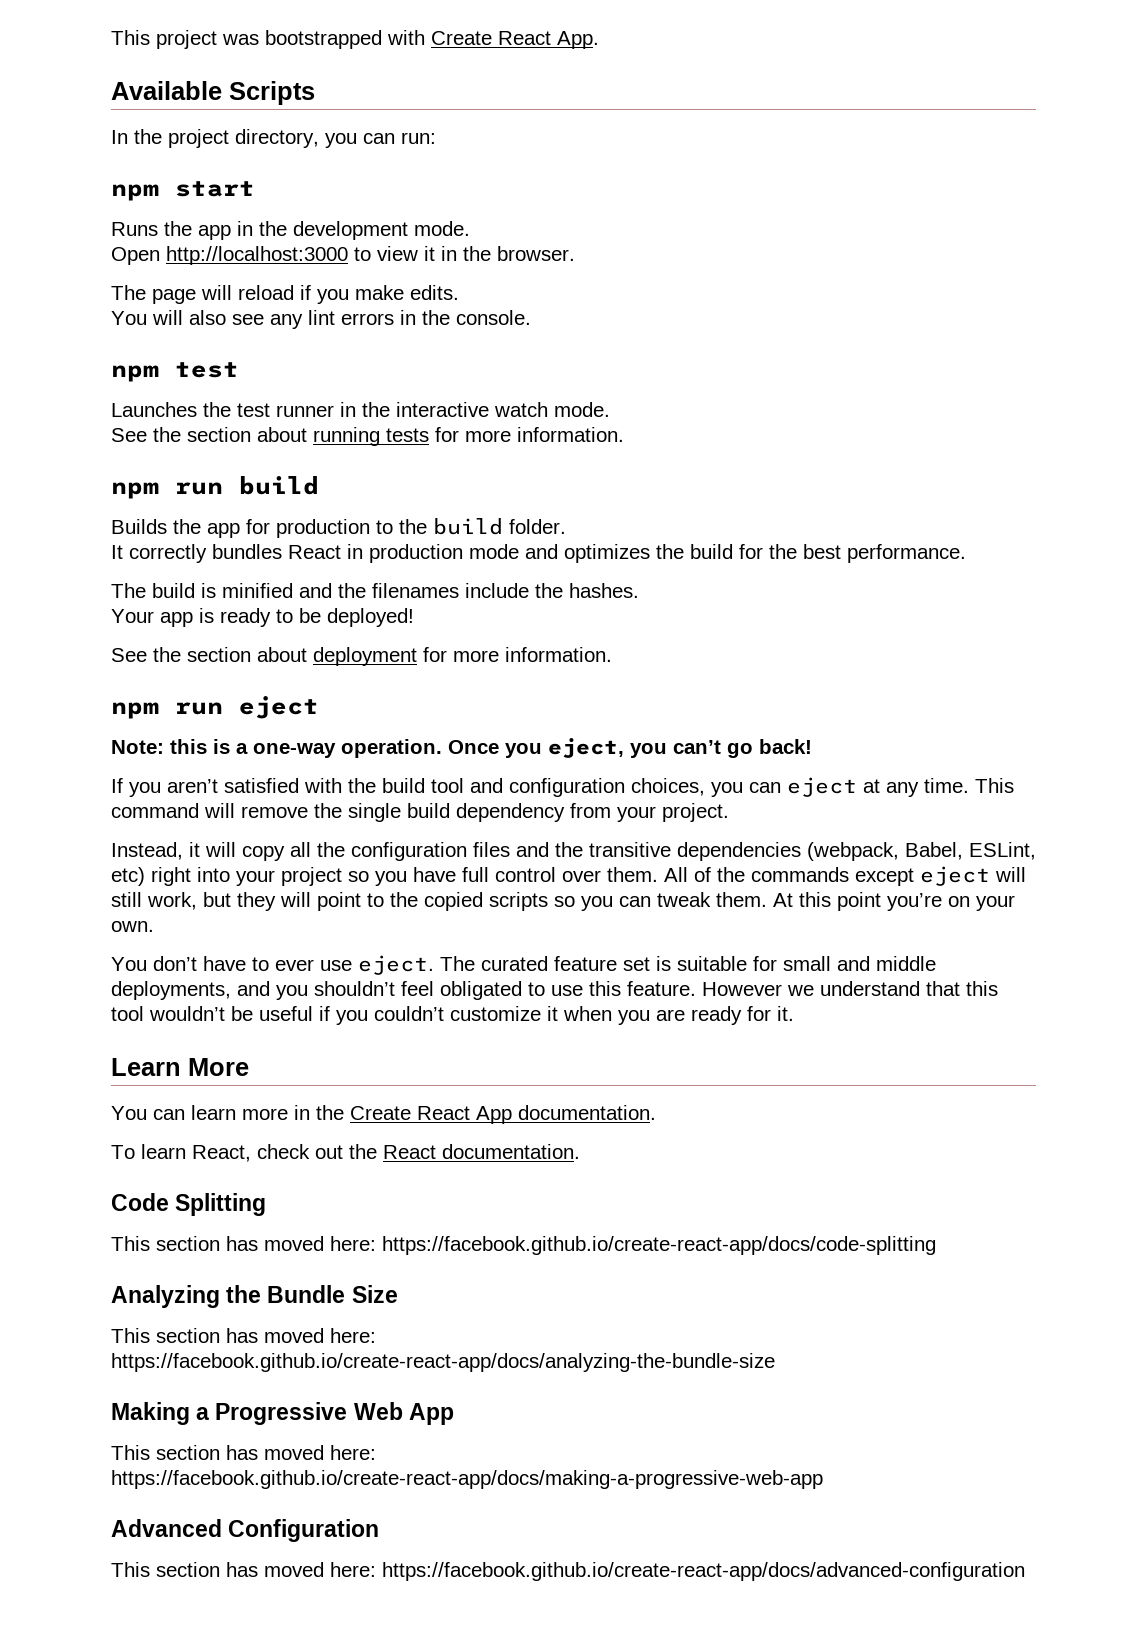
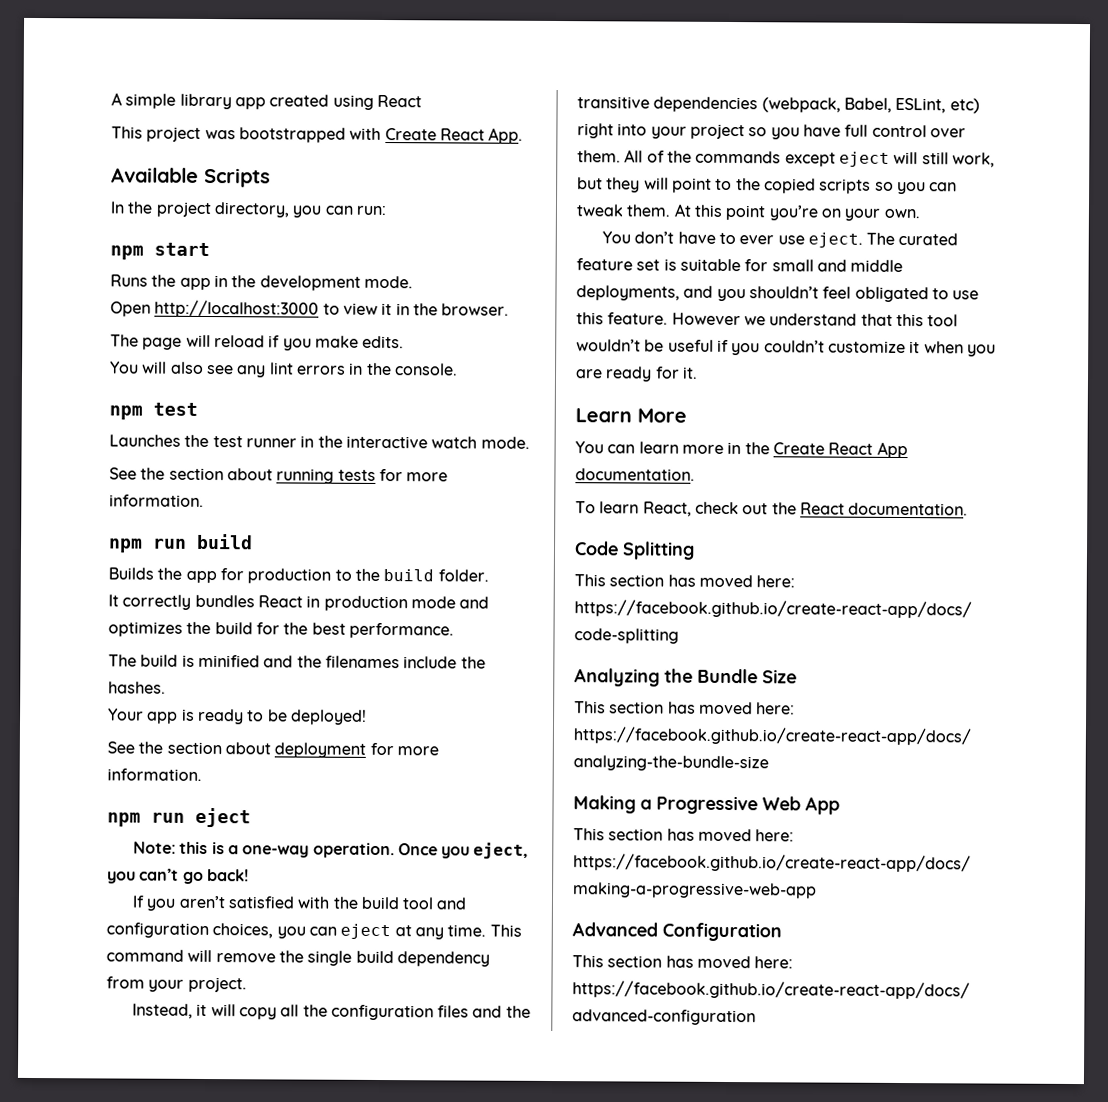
(111, 37) none -> [111,92,422,110] A simple library app created using React //

